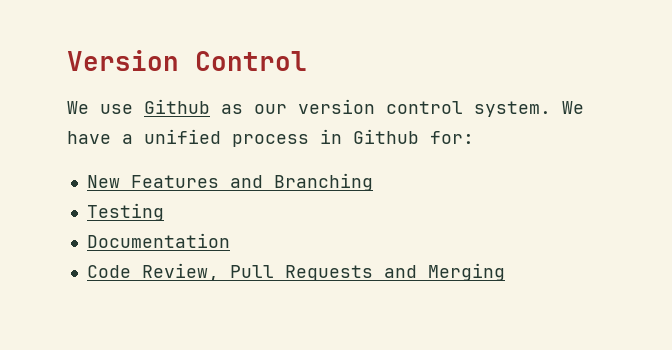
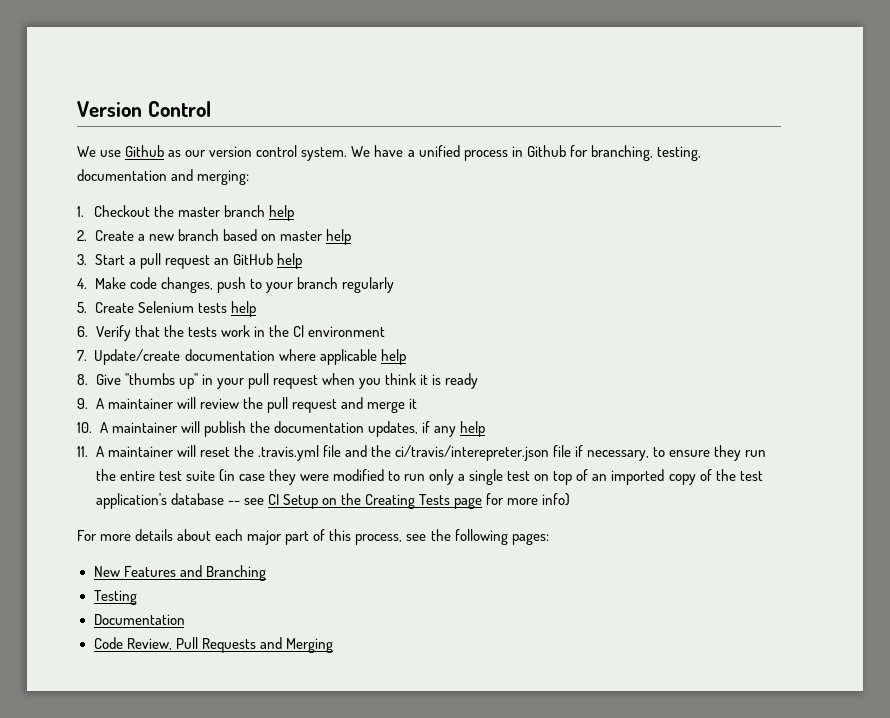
[430,131,474,144] for: -> [569,145,701,161] [77,169,250,185] [77,205,295,221] [77,229,351,245] [77,253,302,269] [77,277,394,293] [77,301,256,317] [77,325,385,341] [77,349,406,365] [77,373,479,389] [77,397,417,413] [77,421,485,437] [77,445,767,461] [95,469,763,485] [95,493,571,509] [77,529,549,545] for branching, testing, documentation and merging: // 1. Checkout the master branch help // 2. Create a new branch based on master help // 3. Start a pull request an GitHub help // 4. Make code changes, push to your branch regularly // 5. Create Selenium tests help // 6. Verify that the tests work in the Cl environment // 7. Update/create documentation where applicable help // 8. Give "thumbs up" in your pull request when you think it is ready // 9. A maintainer will review the pull request and merge it // 10. A maintainer will publish the documentation updates, if any help // 11. A maintainer will reset the .travis.yml file and the ci/travis/interepreter.json file if necessary, to ensure they run the entire test suite (in case they were modified to run only a single test on top of an imported copy of the test application's database -- see CI Setup on the Creating Tests page for more info) // For more details about each major part of this process, see the following pages:

